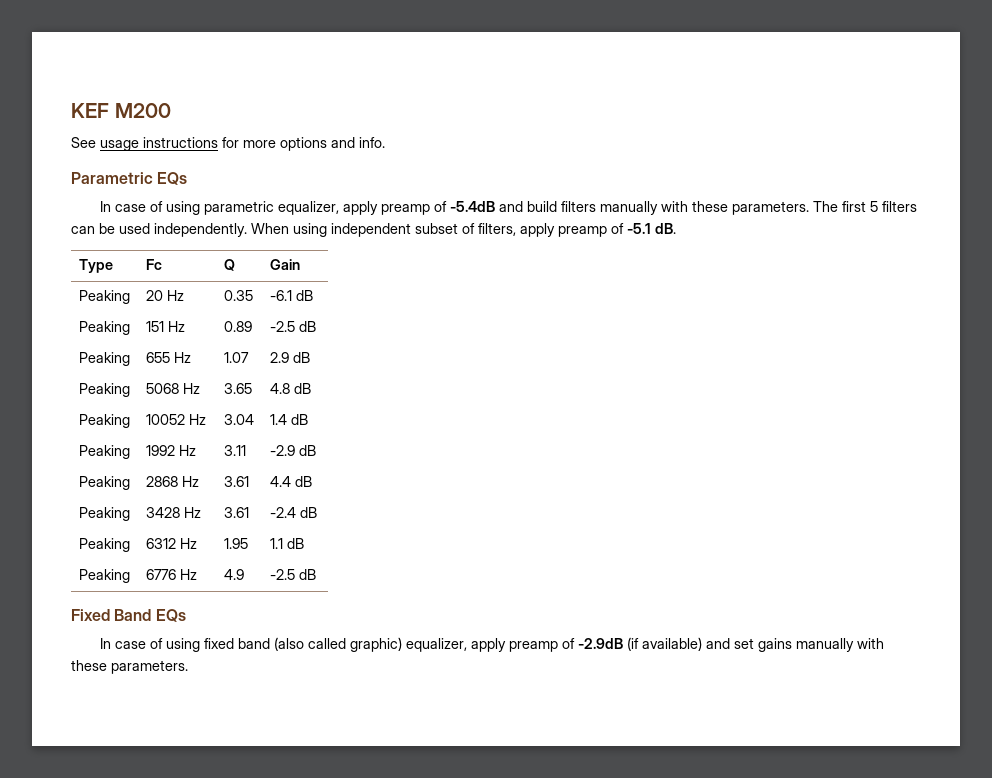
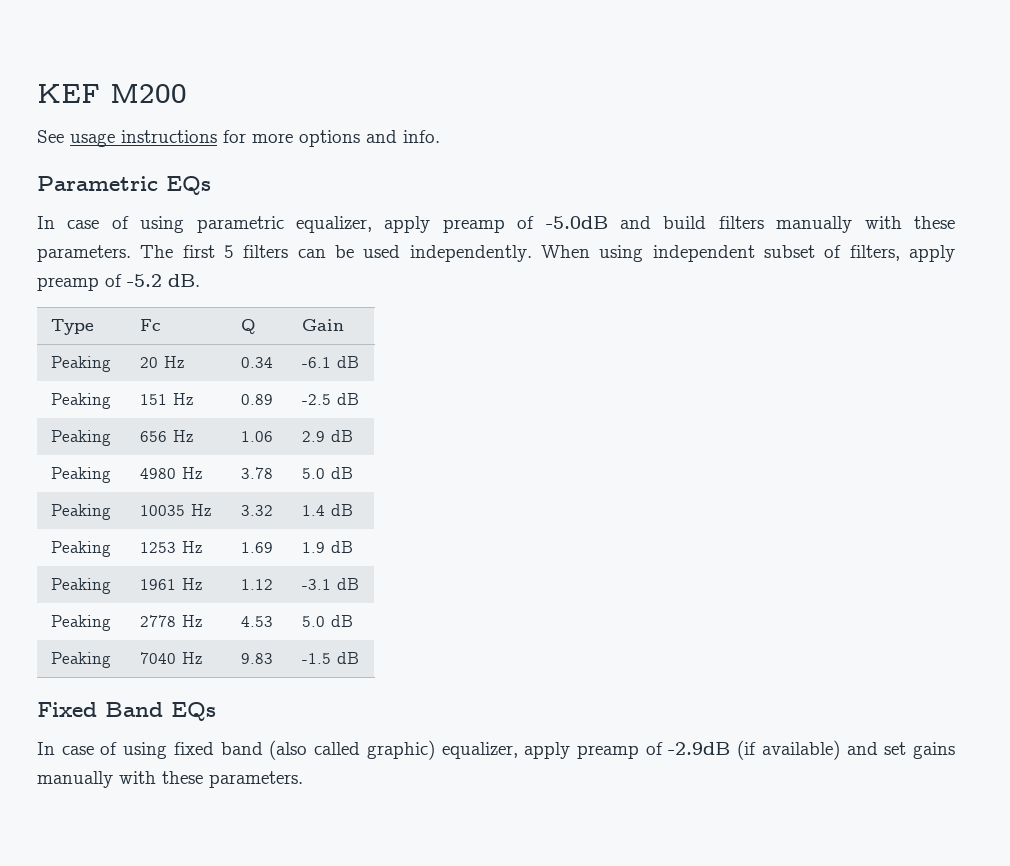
[450,201,496,212] -5.4dB -> [545,216,608,229] -5.0dB
[627,223,651,234] -5.1 -> [127,274,162,287] -5.2
[223,290,253,301] 0.35 -> [241,357,274,368] 0.34
[145,352,191,363] [223,352,249,363] 655 Hz | 1.07 -> [140,430,195,442] [241,431,274,442] 656 Hz | 1.06
[145,383,200,394] [223,383,252,394] [269,383,311,394] [78,414,130,428] [145,414,206,425] [223,414,254,425] 5068 Hz | 3.65 | 4.8 dB // Peaking | 10052 Hz | 3.04 -> [140,467,204,479] [241,467,274,479] [302,467,354,479] [51,504,112,520] [140,504,213,516] [241,505,274,516] 4980 Hz | 3.78 | 5.0 dB // Peaking | 10035 Hz | 3.32
[145,445,196,456] [223,445,246,456] [269,445,316,456] [78,476,130,490] [145,476,199,487] [223,476,249,487] [269,476,312,487] [78,507,130,521] [145,507,201,518] [223,507,249,518] [269,507,317,518] [78,538,130,552] [145,538,197,549] [223,538,248,549] [269,538,304,549] [78,569,130,583] [145,569,197,580] [223,569,244,580] [269,569,295,580] 1992 Hz | 3.11 | -2.9 dB // Peaking | 2868 Hz | 3.61 | 4.4 dB // Peaking | 3428 Hz | 3.61 | -2.4 dB // Peaking | 6312 Hz | 1.95 | 1.1 dB // Peaking | 6776 Hz | 4.9 | -2.5 -> [140,541,204,553] [241,542,274,553] [302,541,354,553] [51,578,112,594] [140,578,204,590] [241,579,274,590] [302,578,360,590] [51,615,112,631] [140,615,204,627] [241,616,274,627] [302,615,354,627] [51,652,112,668] [140,652,204,664] [241,653,274,664] [302,653,332,664] 1253 Hz | 1.69 | 1.9 dB // Peaking | 1961 Hz | 1.12 | -3.1 dB // Peaking | 2778 Hz | 4.53 | 5.0 dB // Peaking | 7040 Hz | 9.83 | -1.5

